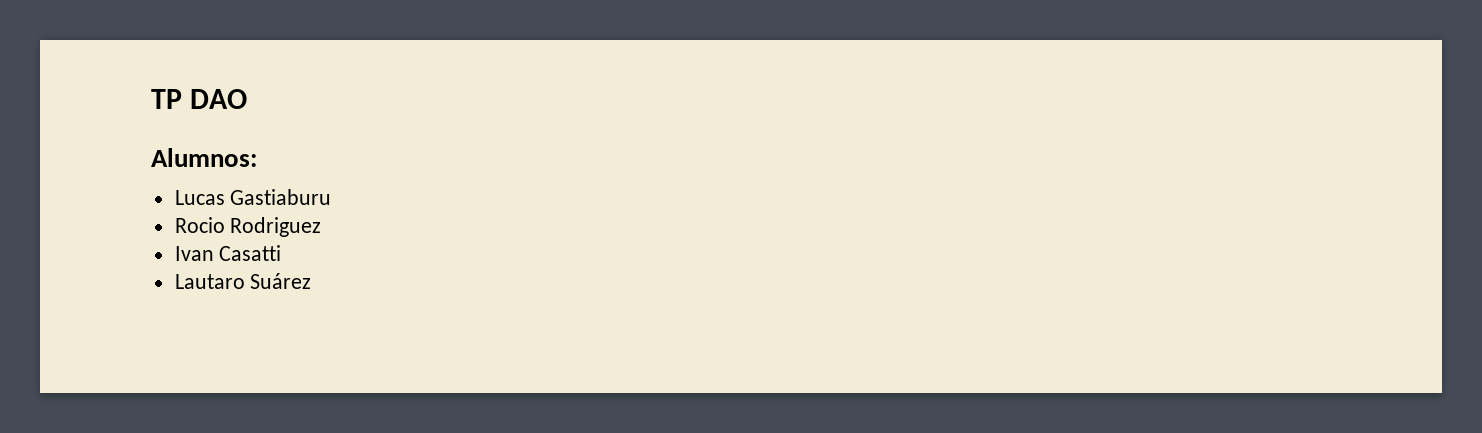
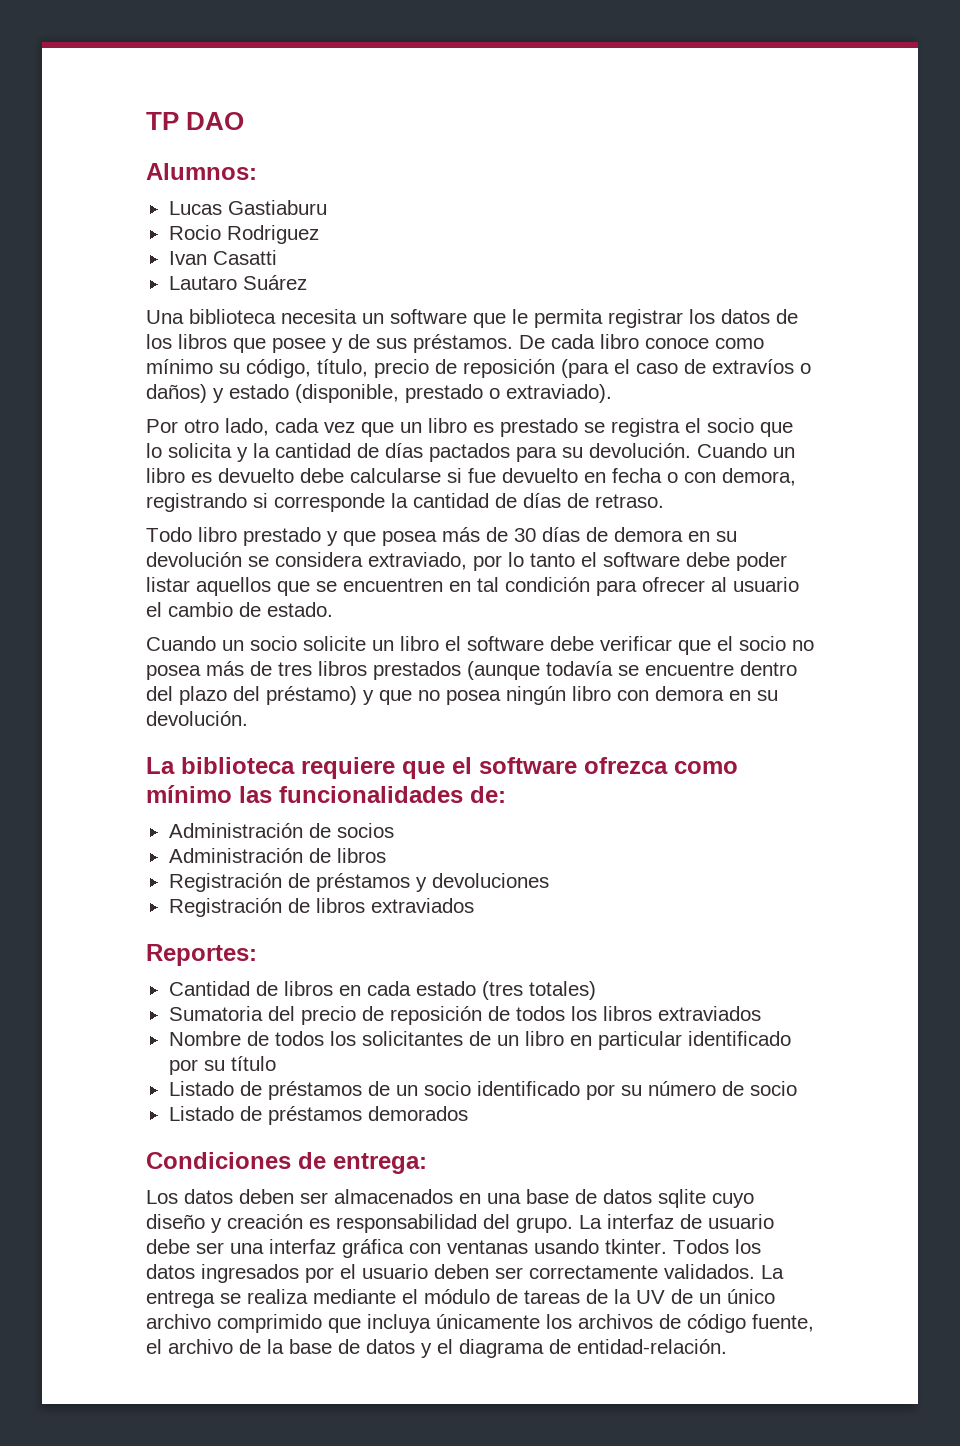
(312, 281) none -> [146,309,798,328] [146,334,764,353] [146,359,811,378] [146,384,612,403] [146,418,793,437] [146,443,795,462] [146,468,796,486] [146,493,664,512] [146,527,737,546] [146,552,787,571] [146,577,799,596] [146,602,333,617] [146,636,814,655] [146,661,797,680] [146,686,778,705] [146,711,248,726] [146,757,738,779] [146,785,506,803] [168,823,394,838] [168,848,386,863] [168,873,549,892] [168,898,474,917] [146,944,257,966] [168,981,596,1000] [168,1006,761,1025] [168,1031,791,1050] [168,1056,276,1075] [168,1081,797,1100] [168,1106,468,1125] [146,1152,427,1174] [146,1189,754,1208] [146,1214,774,1233] [146,1239,761,1258] [146,1264,784,1283] [146,1289,775,1308] [146,1314,814,1333] [146,1339,727,1358] // Una biblioteca necesita un software que le permita registrar los datos de los libros que posee y de sus préstamos. De cada libro conoce como mínimo su código, título, precio de reposición (para el caso de extravíos o daños) y estado (disponible, prestado o extraviado). // Por otro lado, cada vez que un libro es prestado se registra el socio que lo solicita y la cantidad de días pactados para su devolución. Cuando un libro es devuelto debe calcularse si fue devuelto en fecha o con demora, registrando si corresponde la cantidad de días de retraso. // Todo libro prestado y que posea más de 30 días de demora en su devolución se considera extraviado, por lo tanto el software debe poder listar aquellos que se encuentren en tal condición para ofrecer al usuario el cambio de estado. // Cuando un socio solicite un libro el software debe verificar que el socio no posea más de tres libros prestados (aunque todavía se encuentre dentro del plazo del préstamo) y que no posea ningún libro con demora en su devolución. // La biblioteca requiere que el software ofrezca como mínimo las funcionalidades de: // Administración de socios // Administración de libros // Registración de préstamos y devoluciones // Registración de libros extraviados // Reportes: // Cantidad de libros en cada estado (tres totales) // Sumatoria del precio de reposición de todos los libros extraviados // Nombre de todos los solicitantes de un libro en particular identificado por su título // Listado de préstamos de un socio identificado por su número de socio // Listado de préstamos demorados // Condiciones de entrega: // Los datos deben ser almacenados en una base de datos sqlite cuyo diseño y creación es responsabilidad del grupo. La interfaz de usuario debe ser una interfaz gráfica con ventanas usando tkinter. Todos los datos ingresados por el usuario deben ser correctamente validados. La entrega se realiza mediante el módulo de tareas de la UV de un único archivo comprimido que incluya únicamente los archivos de código fuente, el archivo de la base de datos y el diagrama de entidad-relación.

